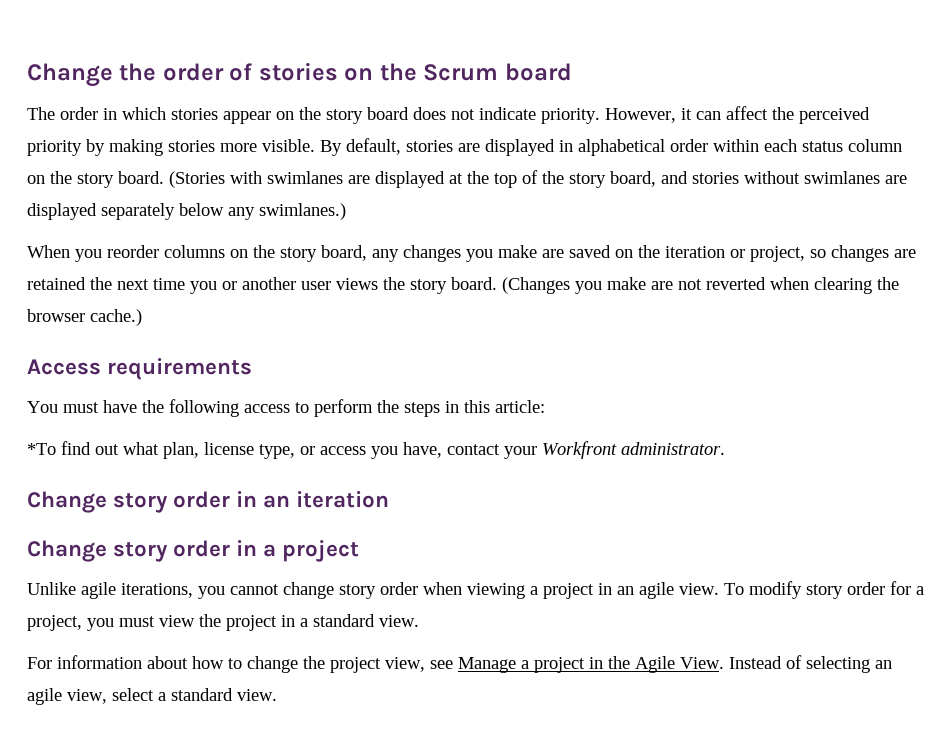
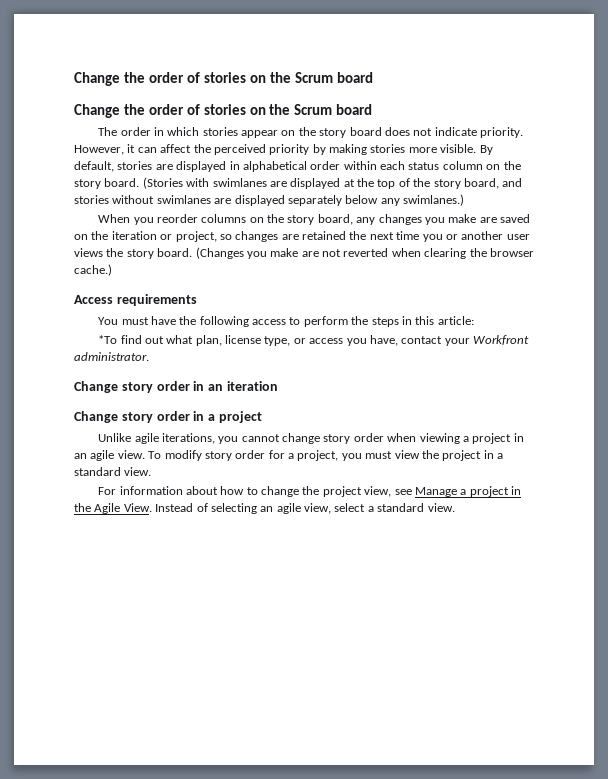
[27,62,572,87] Change the order of stories on the Scrum board -> [74,72,374,86] [74,104,373,118] Change the order of stories on the Scrum board // Change the order of stories on the Scrum board

